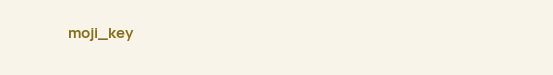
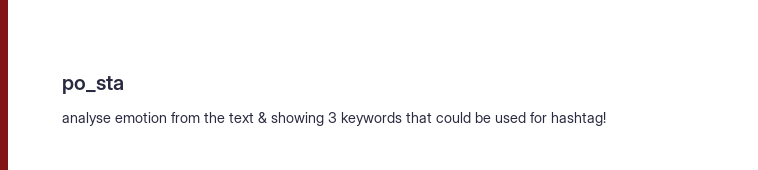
[68,28,134,41] moji_key -> [62,76,124,94] [62,112,606,126] po_sta // analyse emotion from the text & showing 3 keywords that could be used for hashtag!

